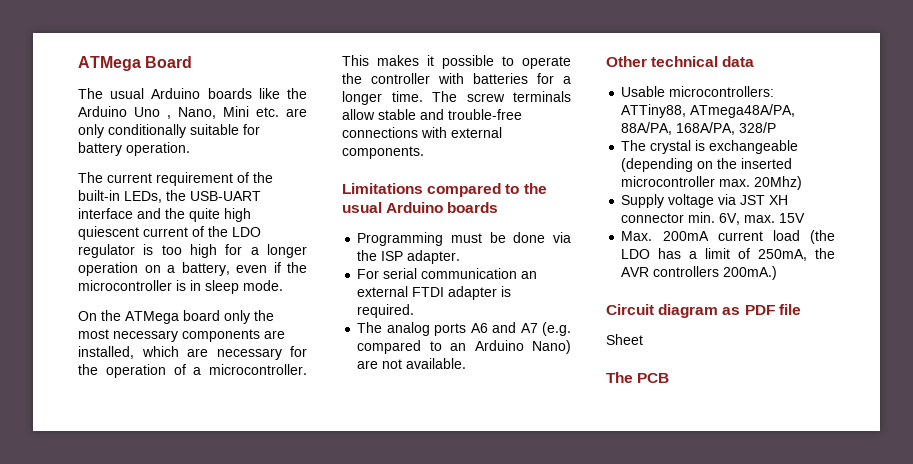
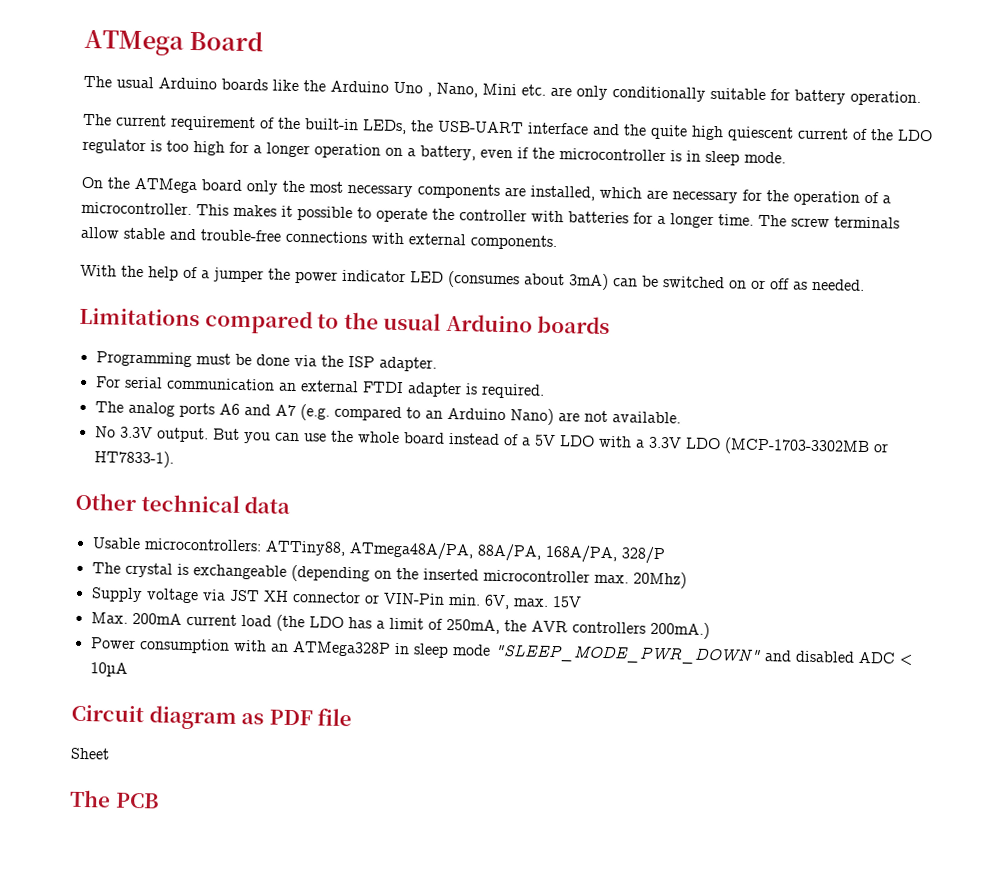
(424, 152) none -> [80,264,865,291] // With the help of a jumper the power indicator LED (consumes about 3mA) can be switched on or off as needed.
(467, 363) none -> [94,426,889,457] [93,450,174,468] // No 3.3V output. But you can use the whole board instead of a 5V LDO with a 3.3V LDO (MCP-1703-3302MB or HT7833-1).
(685, 218) none -> [363,592,445,605] or VIN-Pin
(778, 273) none -> [89,637,913,665] [89,662,128,677] // Power consumption with an ATMega328P in sleep mode "SLEEP_MODE_PWR_DOWN" and disabled ADC < 10µA

